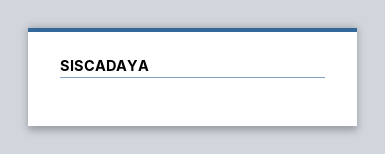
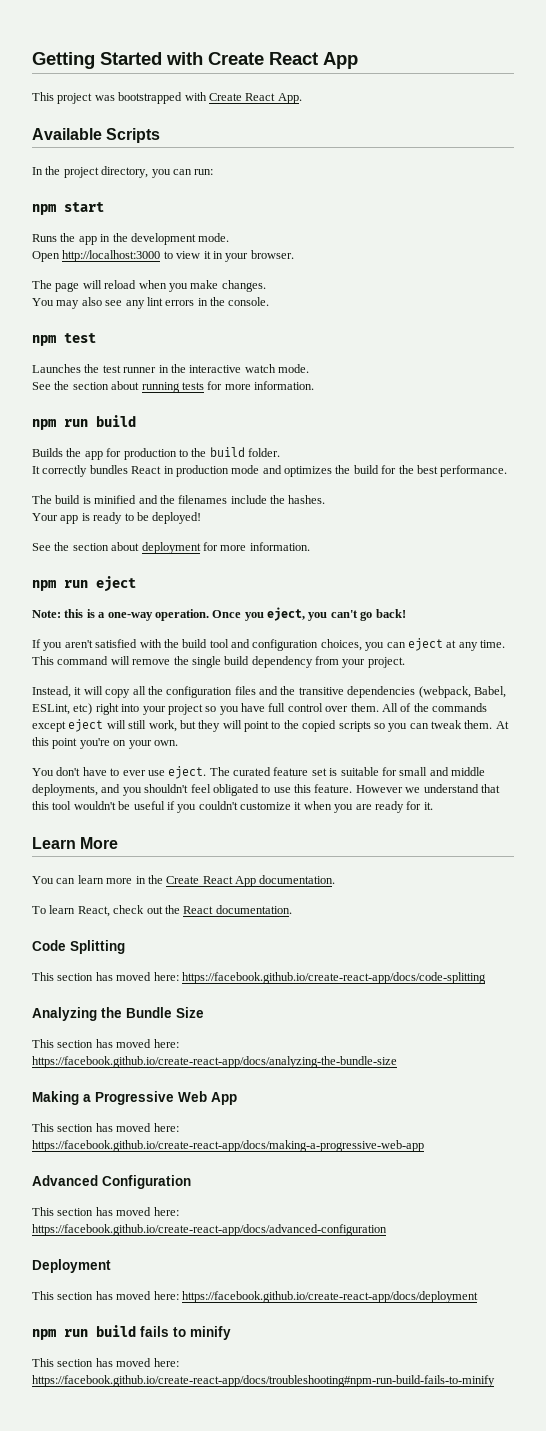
[60,60,149,71] SISCADAYA -> [32,52,358,69] [32,92,302,104] [32,128,161,143] [32,166,214,178] [32,202,104,215] [32,233,230,245] [32,250,294,262] [32,280,266,292] [32,297,270,309] [32,333,96,346] [32,364,309,373] [32,381,314,393] [32,415,136,430] [32,447,280,460] [32,465,508,477] [32,495,326,504] [32,512,202,524] [32,542,310,554] [32,576,136,592] [32,607,406,621] [32,638,505,651] [32,656,405,668] [32,686,506,698] [32,703,487,715] [32,719,509,732] [32,737,178,749] [32,766,485,779] [32,784,500,796] [32,801,433,813] [32,837,119,849] [32,875,336,887] [32,905,292,917] [32,940,125,954] [32,972,486,984] [32,1007,204,1021] [32,1039,179,1048] [32,1056,397,1068] [32,1091,237,1105] [32,1123,179,1132] [32,1140,424,1152] [32,1175,191,1189] [32,1207,179,1216] [32,1224,387,1236] [32,1259,111,1273] [32,1291,478,1303] [32,1325,231,1340] [32,1358,179,1367] [32,1375,495,1387] Getting Started with Create React App // This project was bootstrapped with Create React App. // Available Scripts // In the project directory, you can run: // npm start // Runs the app in the development mode. // Open http://localhost:3000 to view it in your browser. // The page will reload when you make changes. // You may also see any lint errors in the console. // npm test // Launches the test runner in the interactive watch mode. // See the section about running tests for more information. // npm run build // Builds the app for production to the build folder. // It correctly bundles React in production mode and optimizes the build for the best performance. // The build is minified and the filenames include the hashes. // Your app is ready to be deployed! // See the section about deployment for more information. // npm run eject // Note: this is a one-way operation. Once you eject, you can't go back! // If you aren't satisfied with the build tool and configuration choices, you can eject at any time. This command will remove the single build dependency from your project. // Instead, it will copy all the configuration files and the transitive dependencies (webpack, Babel, ESLint, etc) right into your project so you have full control over them. All of the commands except eject will still work, but they will point to the copied scripts so you can tweak them. At this point you're on your own. // You don't have to ever use eject. The curated feature set is suitable for small and middle deployments, and you shouldn't feel obligated to use this feature. However we understand that this tool wouldn't be useful if you couldn't customize it when you are ready for it. // Learn More // You can learn more in the Create React App documentation. // To learn React, check out the React documentation. // Code Splitting // This section has moved here: https://facebook.github.io/create-react-app/docs/code-splitting // Analyzing the Bundle Size // This section has moved here: https://facebook.github.io/create-react-app/docs/analyzing-the-bundle-size // Making a Progressive Web App // This section has moved here: https://facebook.github.io/create-react-app/docs/making-a-progressive-web-app // Advanced Configuration // This section has moved here: https://facebook.github.io/create-react-app/docs/advanced-configuration // Deployment // This section has moved here: https://facebook.github.io/create-react-app/docs/deployment // npm run build fails to minify // This section has moved here: https://facebook.github.io/create-react-app/docs/troubleshooting#npm-run-build-fails-to-minify

